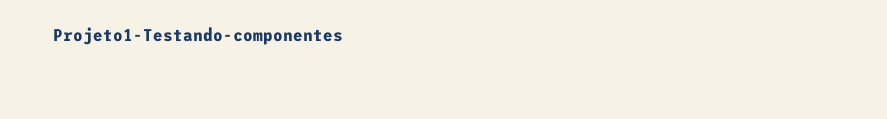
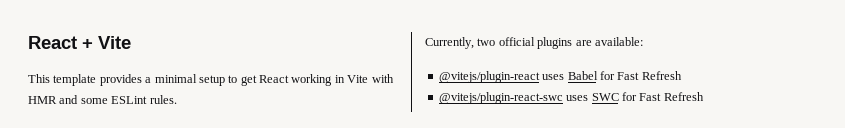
[53,27,343,45] Projeto1-Testando-componentes -> [28,36,131,49] [28,74,394,86] [28,95,177,104] [425,37,643,49] [438,71,682,83] [438,92,704,104] React + Vite // This template provides a minimal setup to get React working in Vite with HMR and some ESLint rules. // Currently, two official plugins are available: // @vitejs/plugin-react uses Babel for Fast Refresh // @vitejs/plugin-react-swc uses SWC for Fast Refresh

